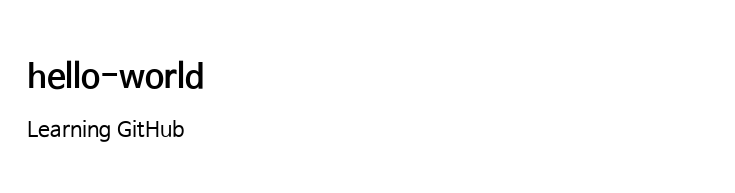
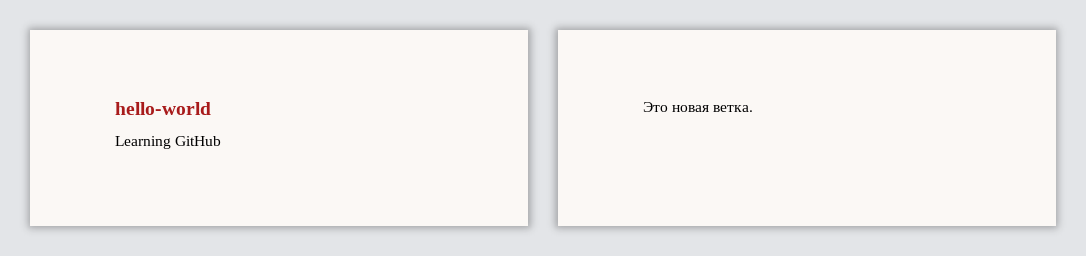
(184, 129) none -> [643,102,754,112] // Это новая ветка.

